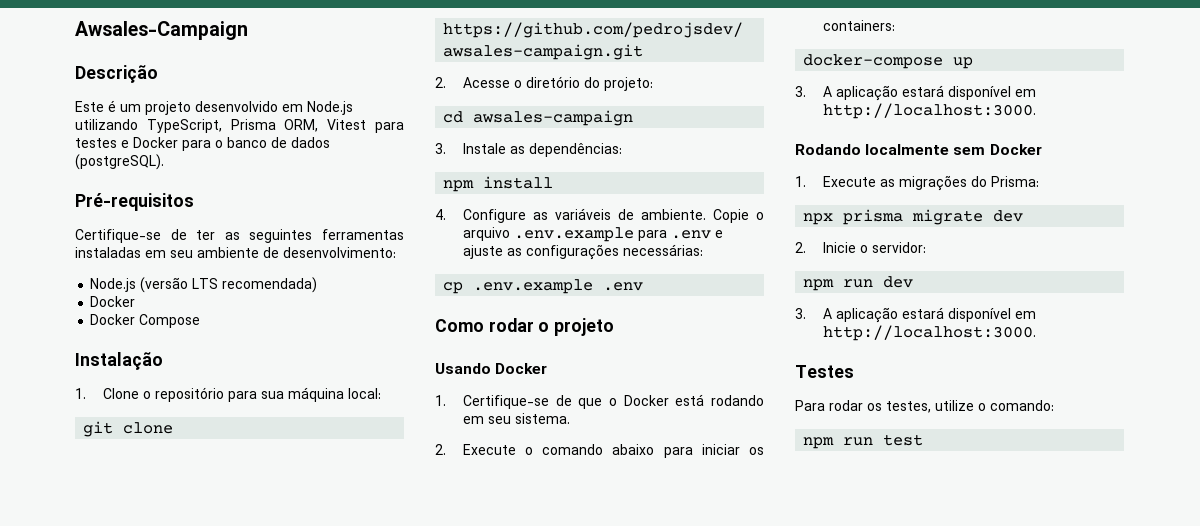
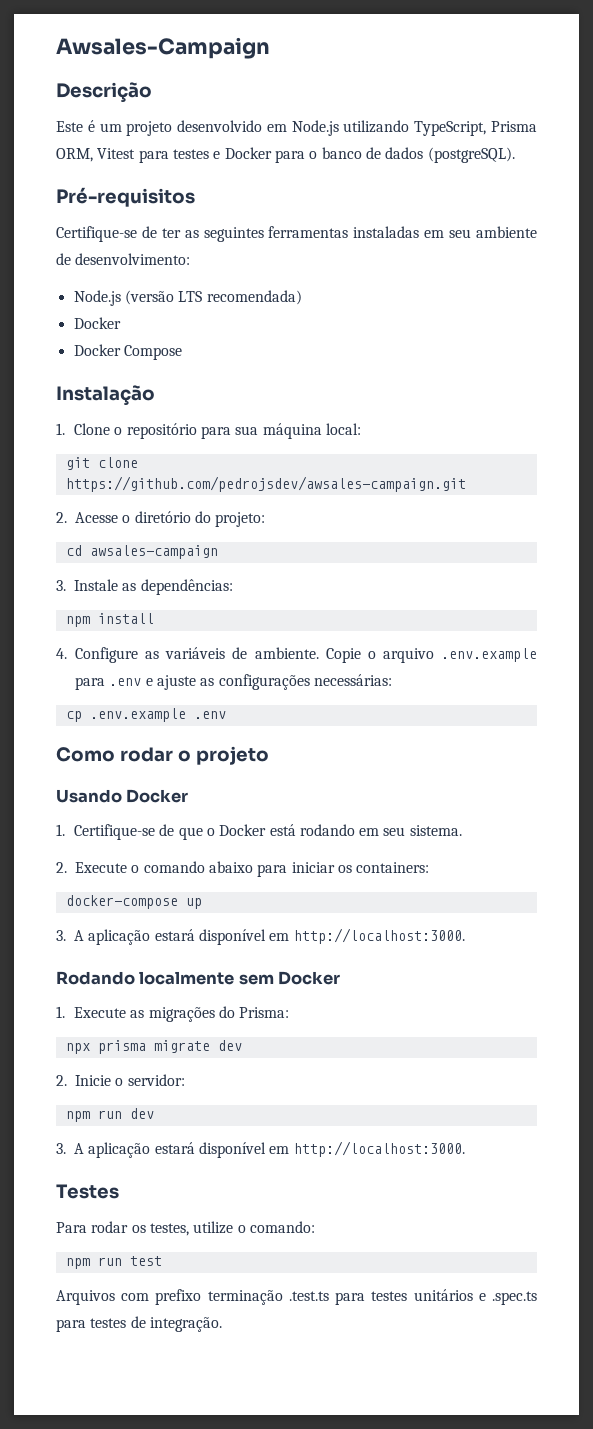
(924, 440) none -> [56,1289,537,1305] [56,1316,222,1332] // Arquivos com prefixo terminação .test.ts para testes unitários e .spec.ts para testes de integração.

